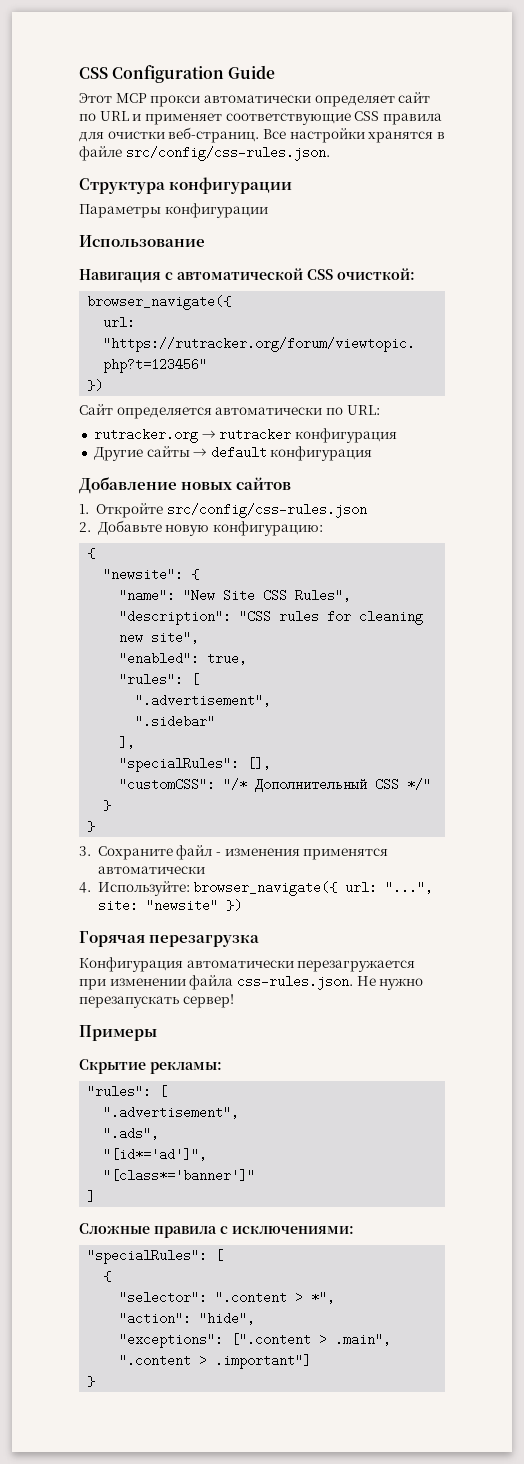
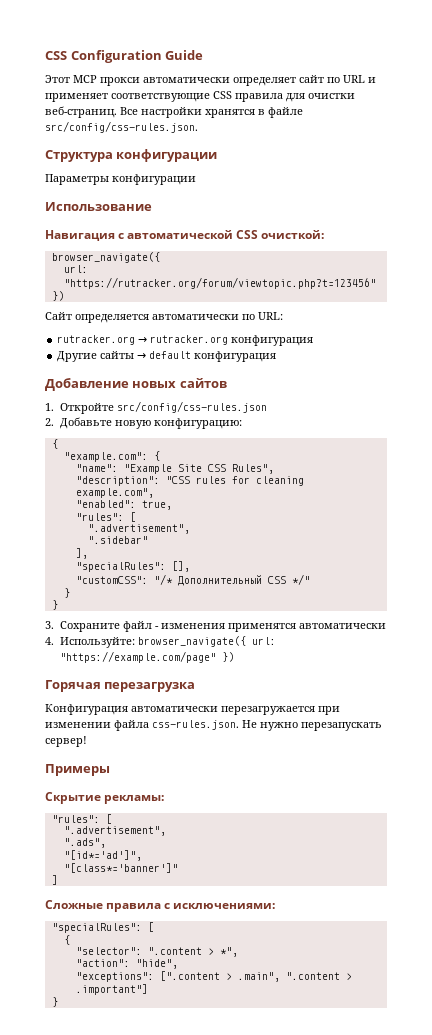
[219,428,292,441] rutracker -> [150,335,229,345] rutracker.org
[103,568,184,581] "newsite": -> [63,452,148,462] "example.com":
[183,589,216,602] "New -> [123,464,172,474] "Example
[119,631,200,644] new site", -> [75,488,154,498] example.com",
[385,881,434,894] [97,899,218,912] "...", site: "newsite" -> [59,651,216,663] "https://example.com/page"

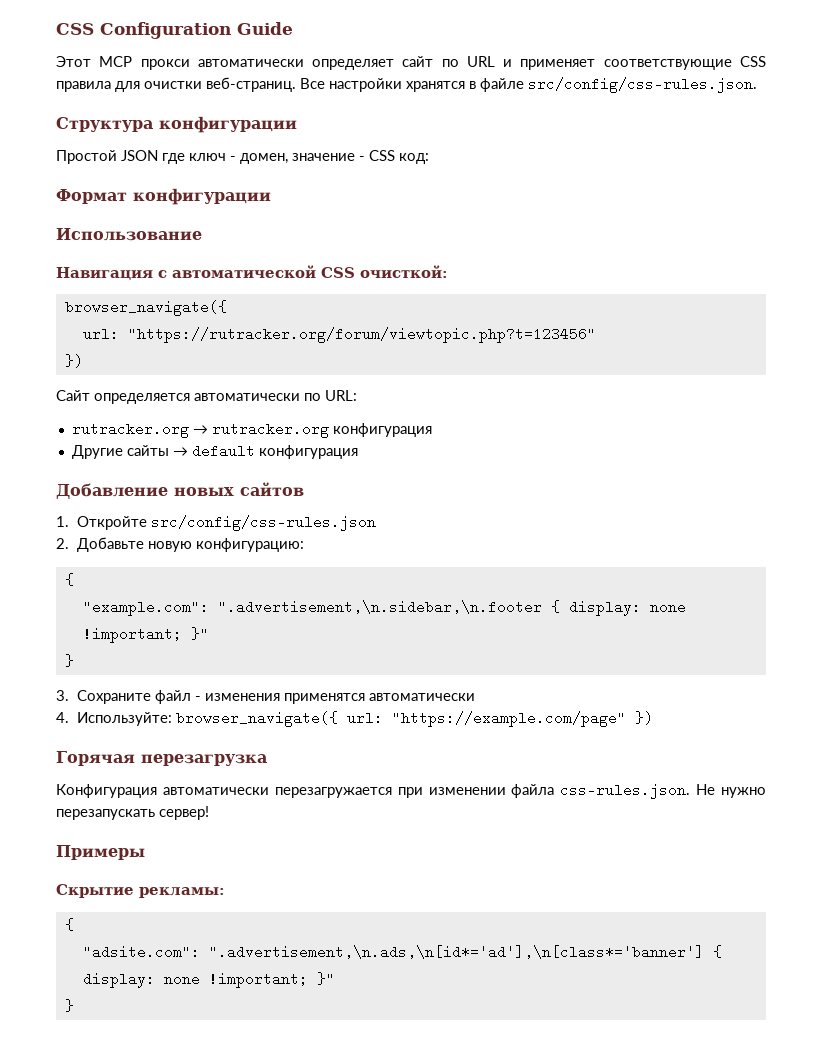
[45,174,109,185] Параметры -> [56,150,429,164] [56,189,127,204] Простой JSON где ключ - домен, значение - CSS код: // Формат
[153,451,160,461] [75,464,274,474] [75,476,304,486] [75,488,154,498] [75,500,172,510] [75,512,136,522] [87,524,190,534] [87,536,148,544] [75,548,88,559] [75,561,190,572] [75,574,310,586] [63,588,70,598] { // "name": "Example Site CSS Rules", // "description": "CSS rules for cleaning example.com", // "enabled": true, // "rules": [ // ".advertisement", // ".sidebar" // ], // "specialRules": [], // "customCSS": "/* Дополнительный CSS */" // } -> [217,600,686,616] [82,627,209,643] ".advertisement,\n.sidebar,\n.footer { display: none !important; }"
[51,814,112,824] [63,826,166,836] [63,838,106,848] [63,850,142,861] [63,863,178,873] [51,875,58,885] [45,900,276,912] [51,922,154,933] [63,935,70,945] [75,947,238,957] [75,959,178,969] [75,971,352,982] [75,984,148,995] "rules": [ // ".advertisement", // ".ads", // "[id*='ad']", // "[class*='banner']" // ] // Сложные правила с исключениями: // "specialRules": [ // { // "selector": ".content > *", // "action": "hide", // "exceptions": [".content > .main", ".content > .important"] -> [64,918,74,931] [82,945,722,959] [82,972,335,988] { // "adsite.com": ".advertisement,\n.ads,\n[id*='ad'],\n[class*='banner'] { display: none !important; }"

